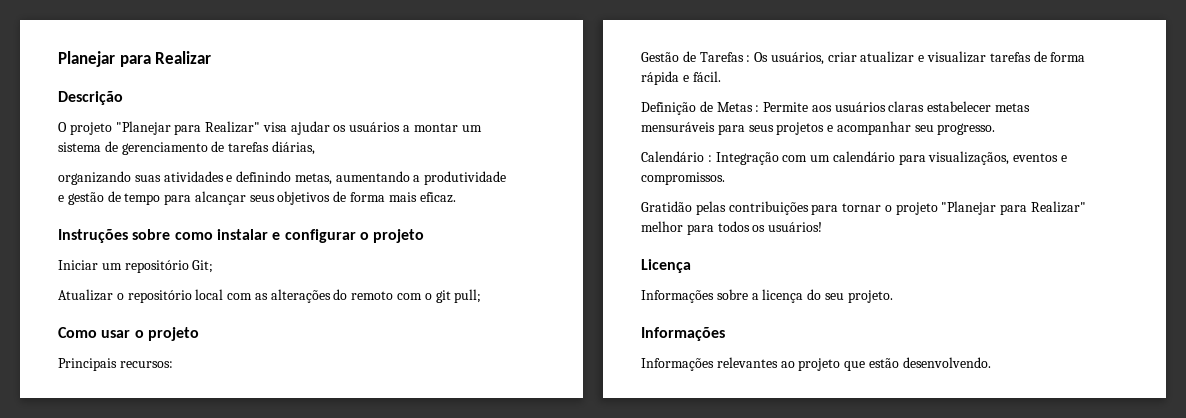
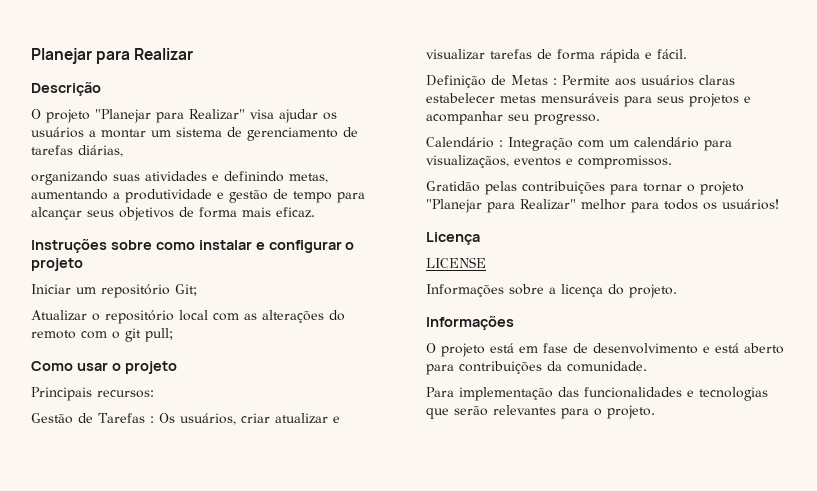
(691, 266) none -> [426,257,486,268] // LICENSE
[824,293,844,300] seu -> (624, 289) none
[641,357,991,371] Informações relevantes ao projeto que estão desenvolvendo. -> [426,343,784,357] [426,361,647,375] [426,387,768,401] [426,405,655,419] O projeto está em fase de desenvolvimento e está aberto para contribuições da comunidade. // Para implementação das funcionalidades e tecnologias que serão relevantes para o projeto.

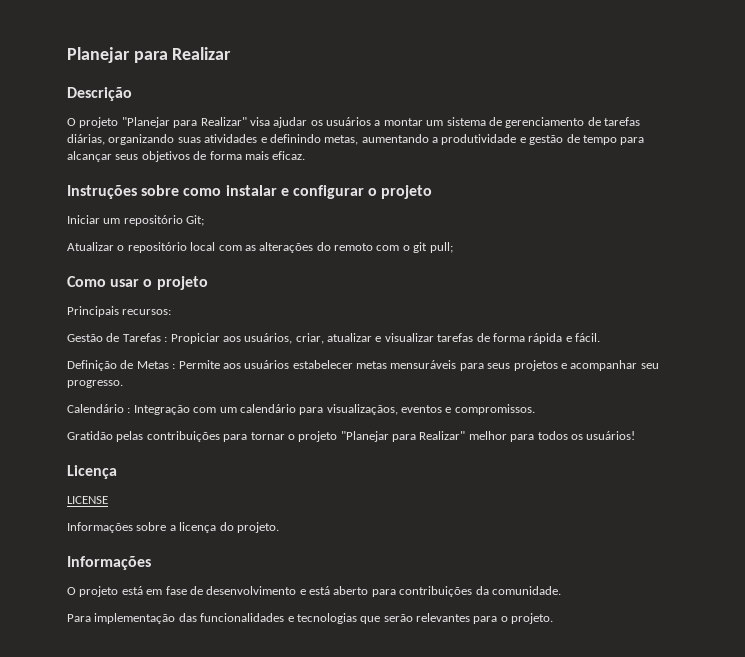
(123, 151) // -> (105, 139) none
[158,413,270,425] Os usuários, criar -> [170,333,324,344] Propiciar aos usuários, criar,
[699,75,735,85] claras -> (290, 364) none

